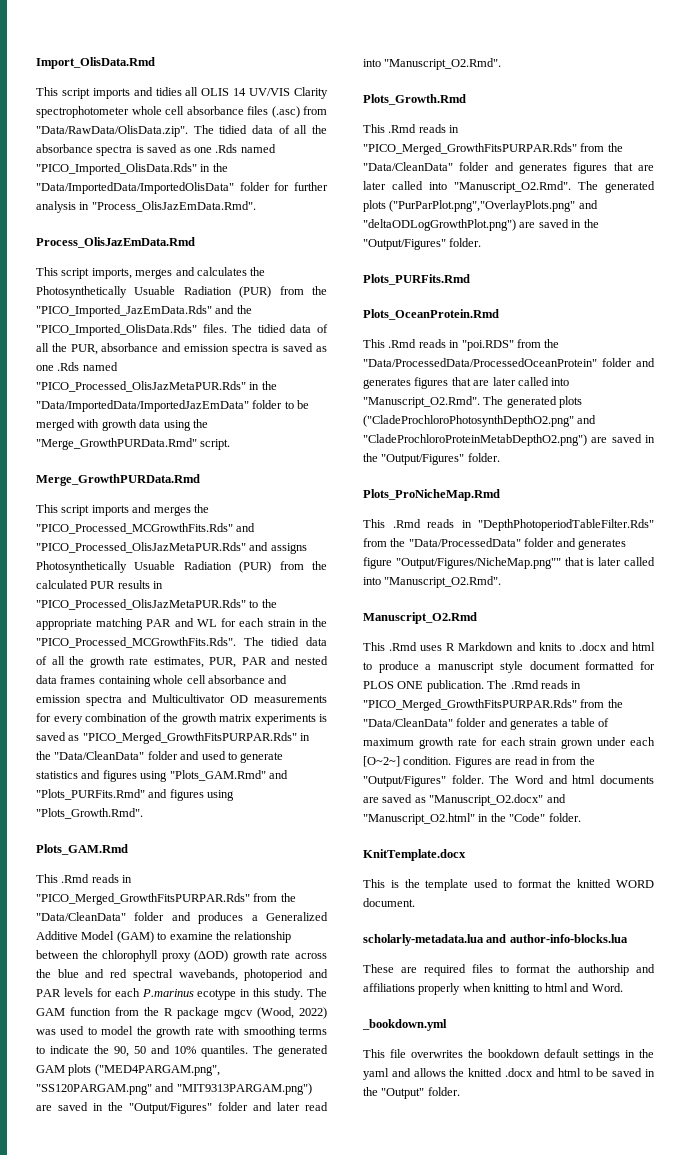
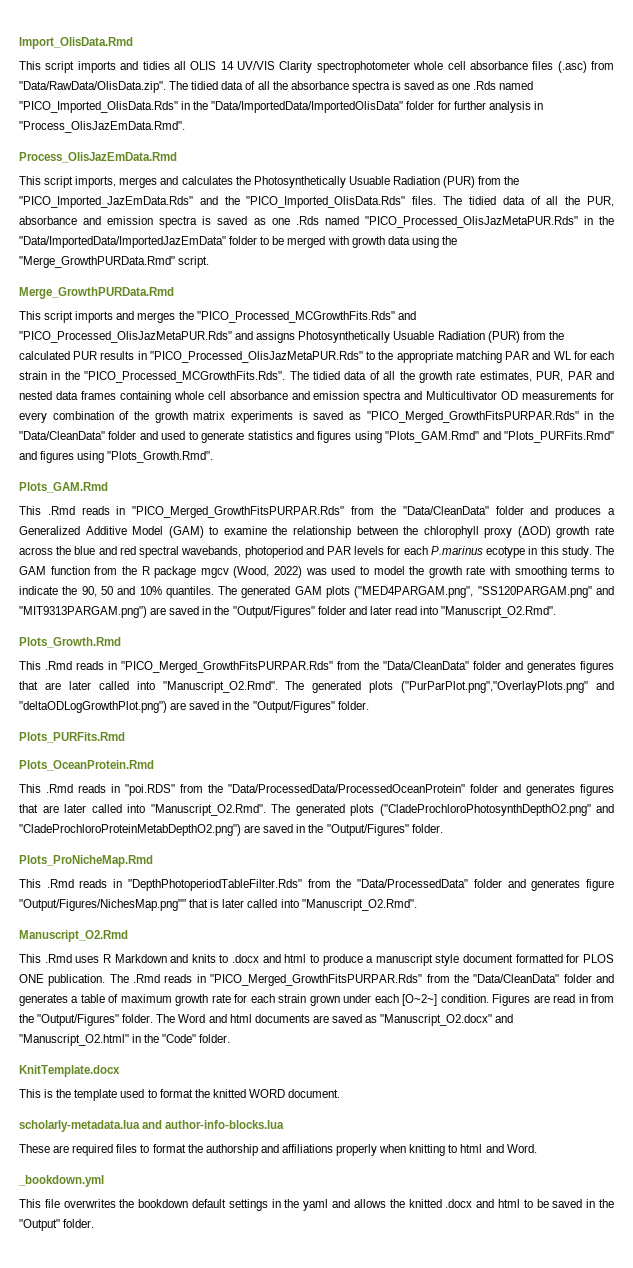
[395,557,561,569] "Output/Figures/NicheMap.png"" -> [19,899,186,911] "Output/Figures/NichesMap.png""

